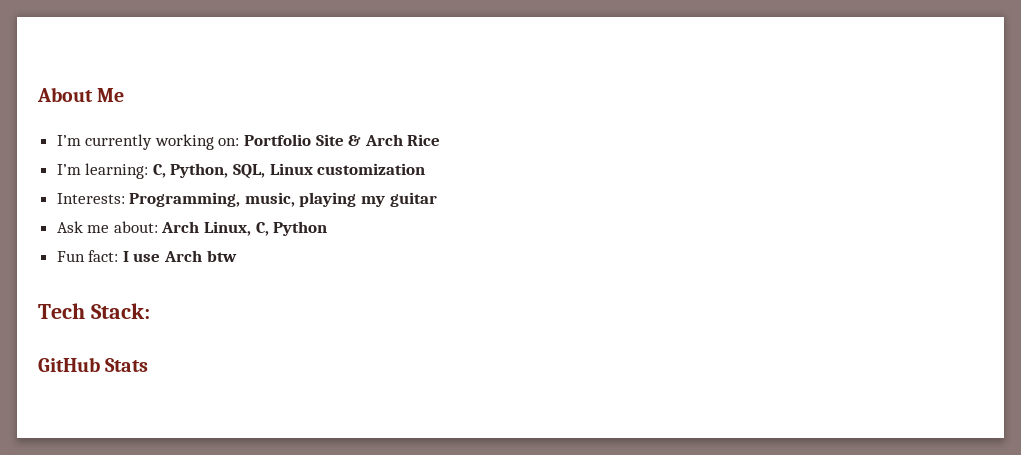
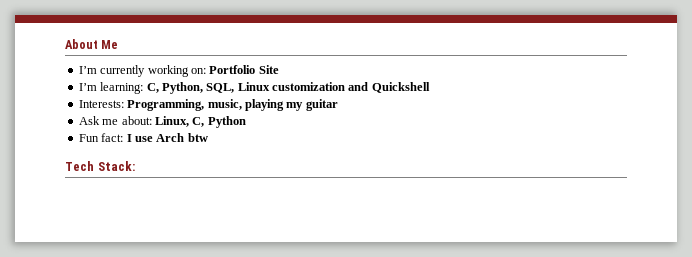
[348,134,441,146] & Arch Rice -> (279, 69) none
(426, 169) none -> [348,82,430,93] and Quickshell
[161,221,200,233] Arch -> (152, 120) none
[38,357,149,372] // GitHub Stats -> (135, 166) none

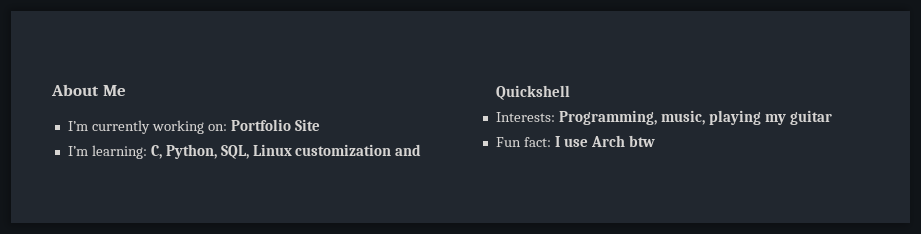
[78,116,246,128] // Ask me about: Linux, C, Python -> (832, 117) none
[65,161,135,171] // Tech Stack: -> (655, 141) none

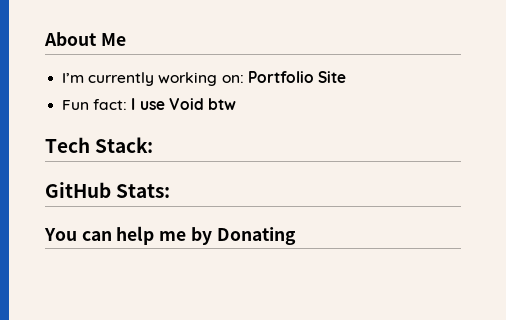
[67,144,422,159] [495,85,570,100] [495,110,832,125] // I’m learning: C, Python, SQL, Linux customization and Quickshell // Interests: Programming, music, playing my guitar -> (346, 77) none
[590,135,625,147] Arch -> [168,98,204,110] Void
(655, 141) none -> [45,137,154,153] [45,182,171,198] [44,226,296,245] // Tech Stack: // GitHub Stats: // You can help me by Donating

